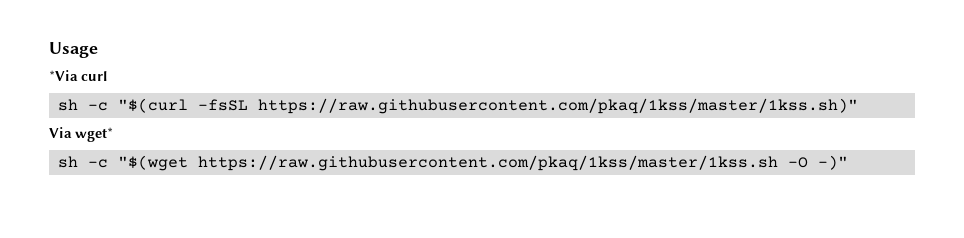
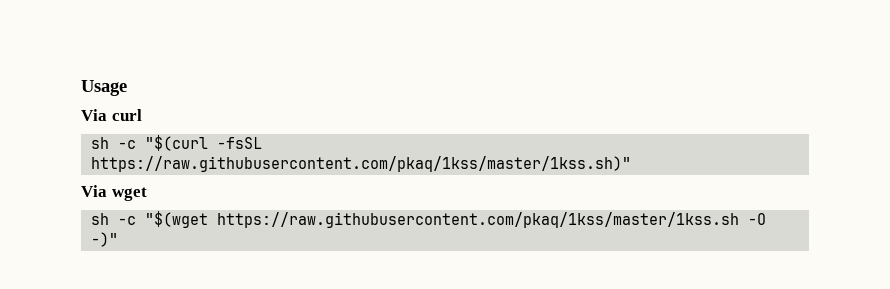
[49,70,78,81] *Via -> [81,109,107,121] Via
[75,127,113,142] wget* -> [111,187,147,201] wget

